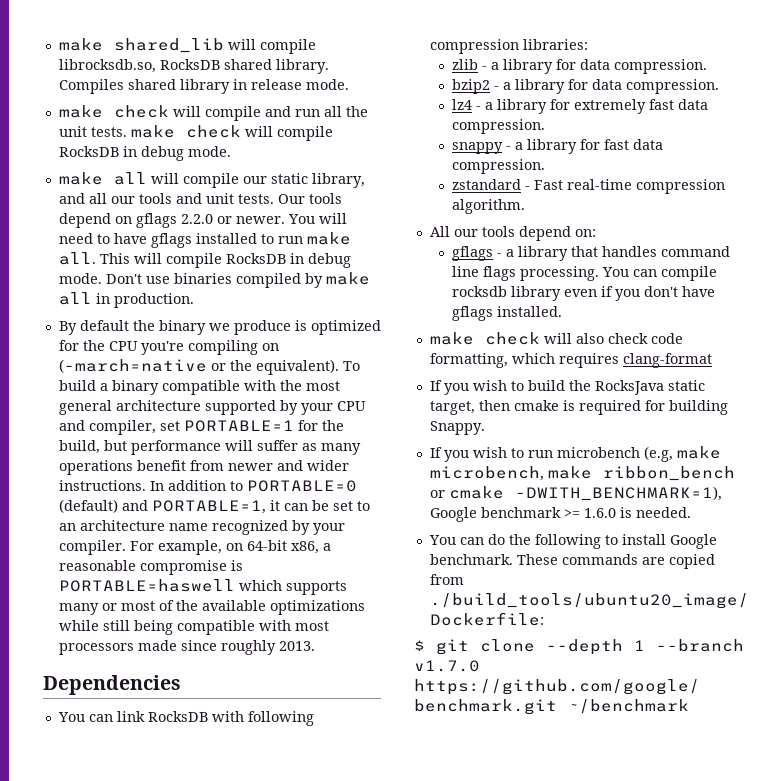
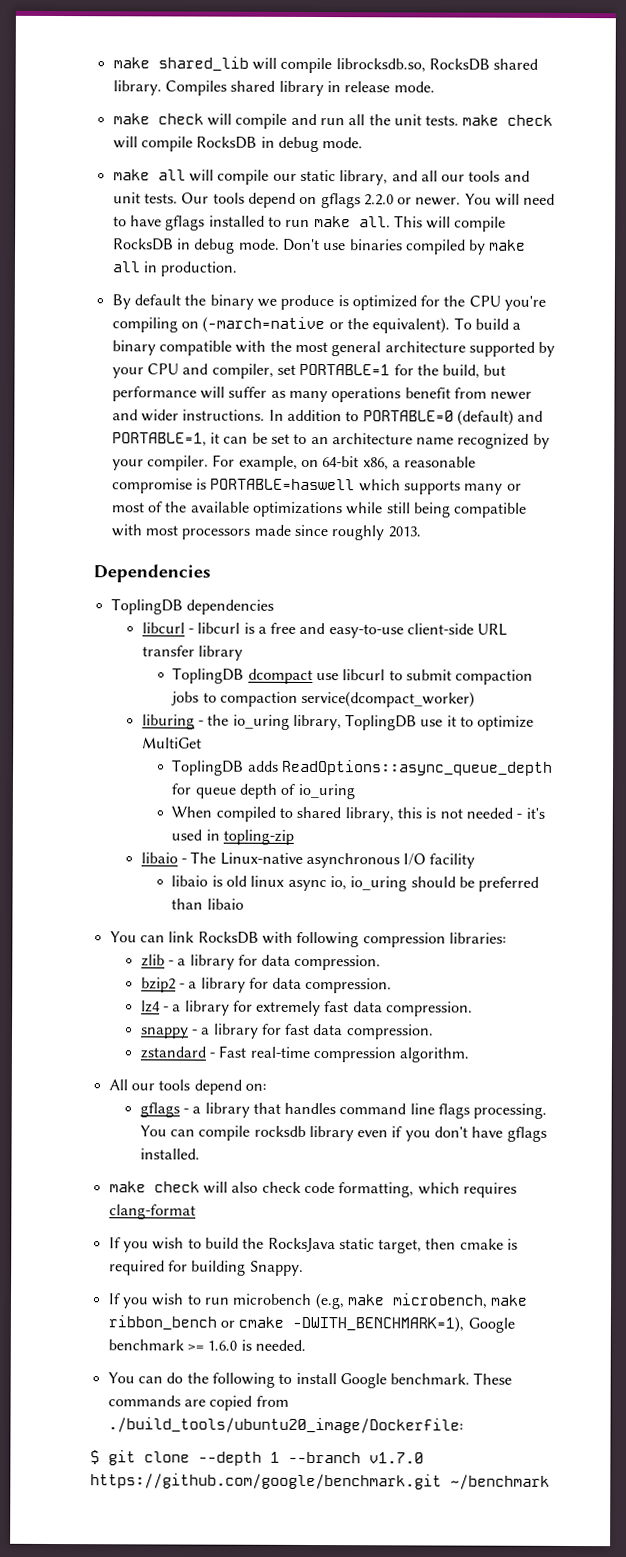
(181, 685) none -> [110,598,274,615] [141,622,508,639] [141,645,243,661] [172,667,534,685] [171,690,476,708] [141,714,535,731] [141,737,202,749] [172,759,554,776] [171,783,355,800] [171,806,545,823] [171,829,295,845] [140,851,476,869] [171,875,540,892] [171,898,244,910] // ToplingDB dependencies // libcurl - libcurl is a free and easy-to-use client-side URL transfer library // ToplingDB dcompact use libcurl to submit compaction jobs to compaction service(dcompact_worker) // liburing - the io_uring library, ToplingDB use it to optimize MultiGet // ToplingDB adds ReadOptions::async_queue_depth for queue depth of io_uring // When compiled to shared library, this is not needed - it's used in topling-zip // libaio - The Linux-native asynchronous I/O facility // libaio is old linux async io, io_uring should be preferred than libaio

